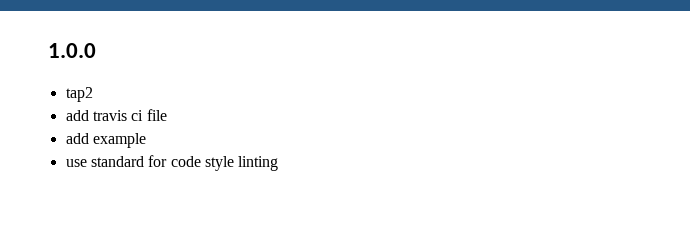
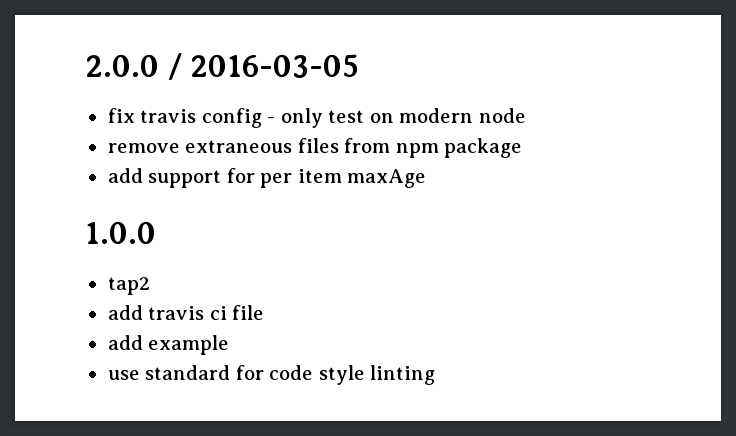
(48, 50) none -> [85,53,360,80] [107,108,526,128] [107,138,523,158] [107,168,427,188] 2.0.0 / 2016-03-05 // fix travis config - only test on modern node // remove extraneous files from npm package // add support for per item maxAge //

